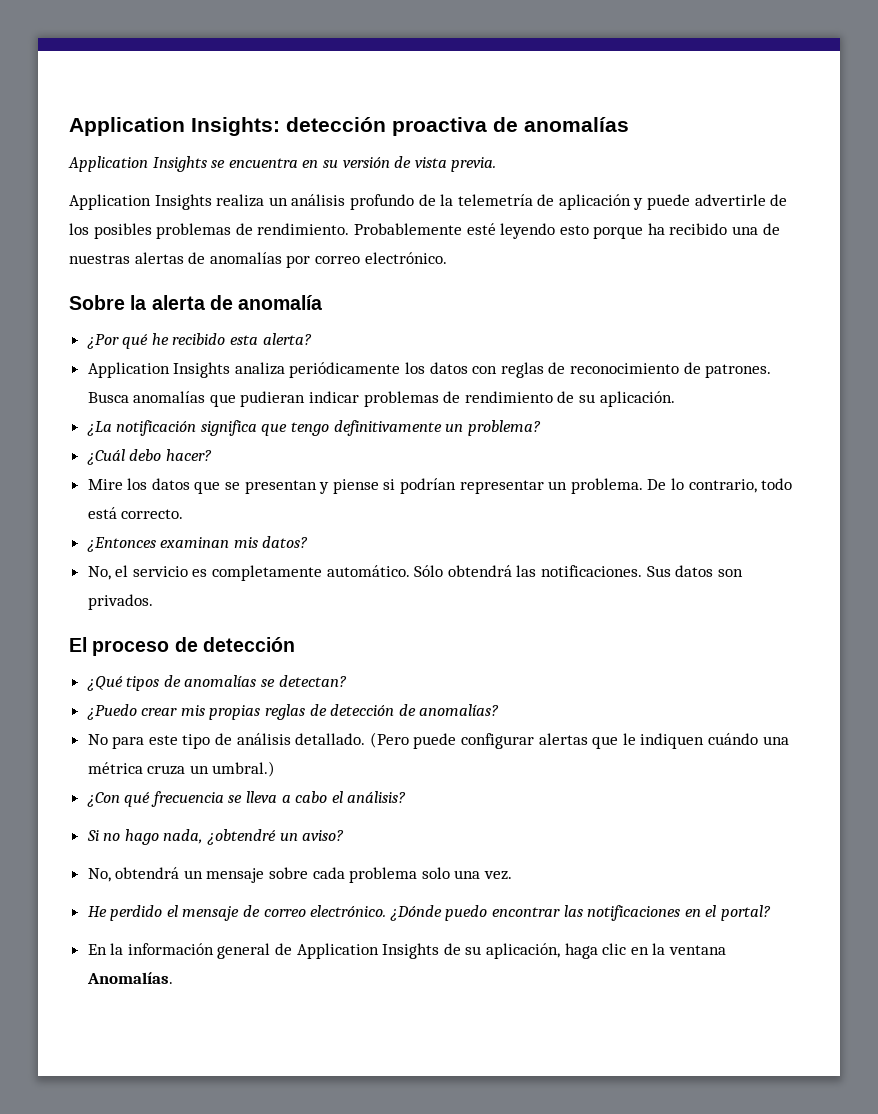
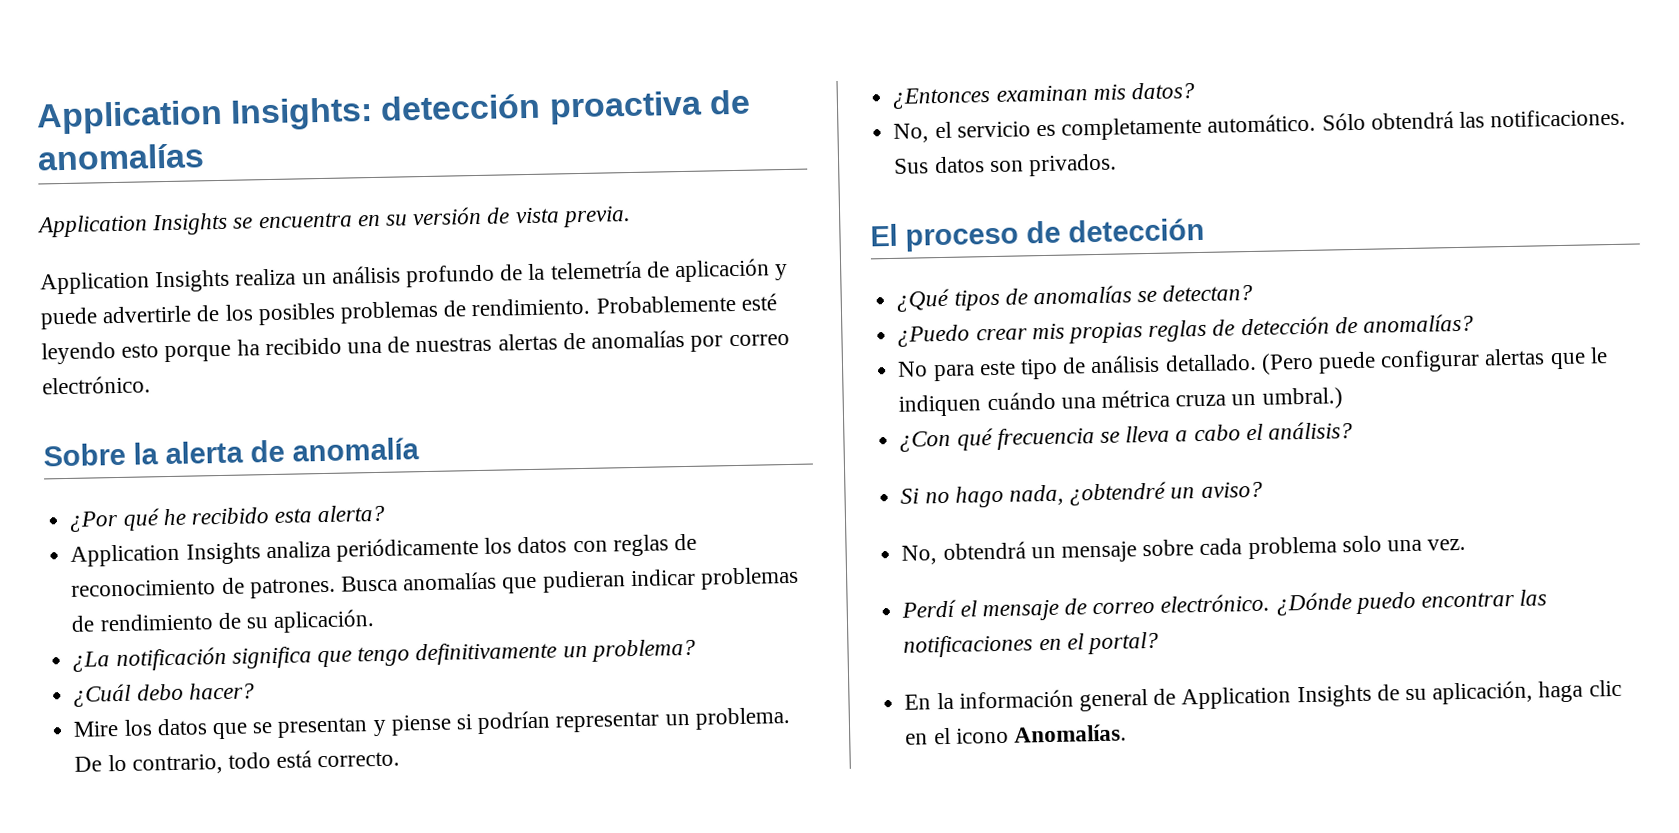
[87,905,163,921] He perdido -> [901,599,958,618] Perdí
[652,943,726,955] la ventana -> [933,727,1009,745] el icono

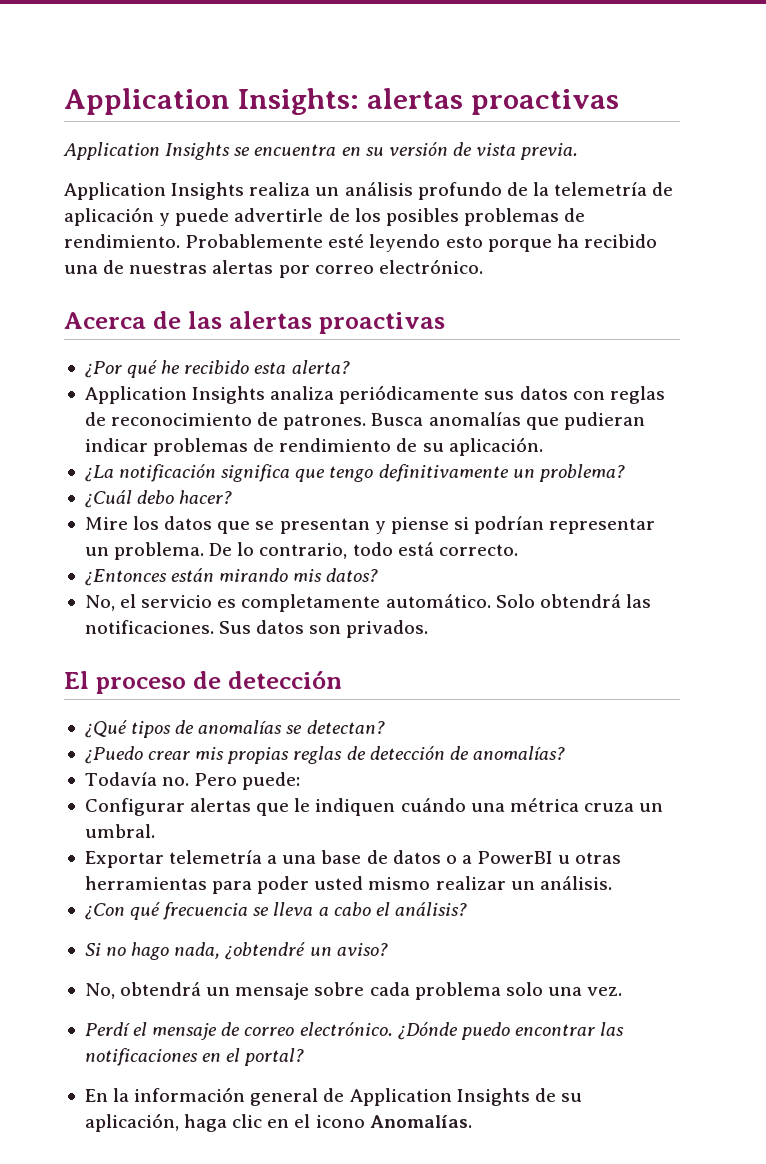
[380,89,751,125] [37,143,205,171] detección proactiva de anomalías -> [366,88,619,115] alertas proactivas
[562,329,686,350] de anomalías -> (274, 267) none
[43,437,420,467] Sobre la alerta de anomalía -> [64,311,445,334] Acerca de las alertas proactivas
[484,537,513,554] los -> [484,391,515,400] sus
[995,85,1088,102] examinan -> [171,568,289,582] están mirando
[1321,112,1366,131] Sólo -> [495,594,535,608] Solo
[897,349,1481,382] No para este tipo de análisis detallado. (Pero puede configurar -> [84,772,301,790] [84,798,185,816] Todavía no. Pero puede: // Configurar
[1261,387,1343,410] umbral.) -> [84,824,155,838] [84,850,622,868] [84,876,612,894] umbral. // Exportar telemetría a una base de datos o a PowerBI u otras herramientas para poder usted mismo realizar un análisis.

